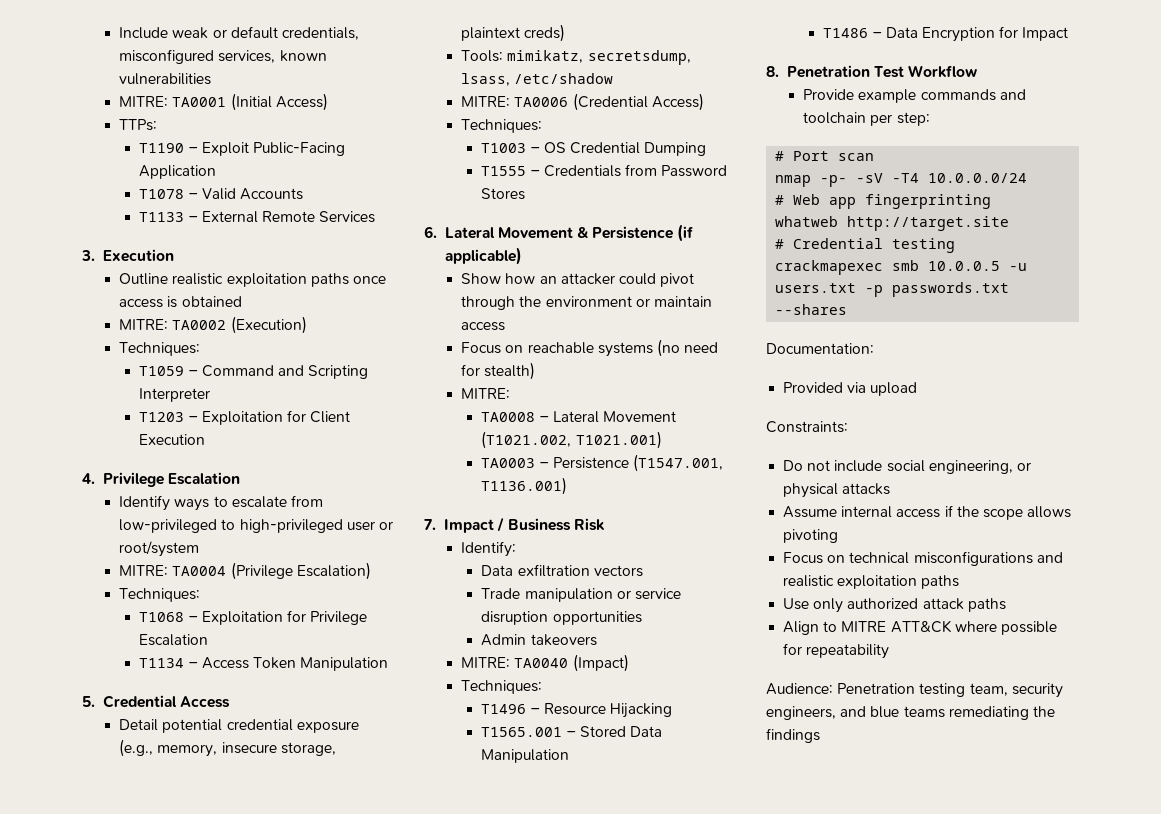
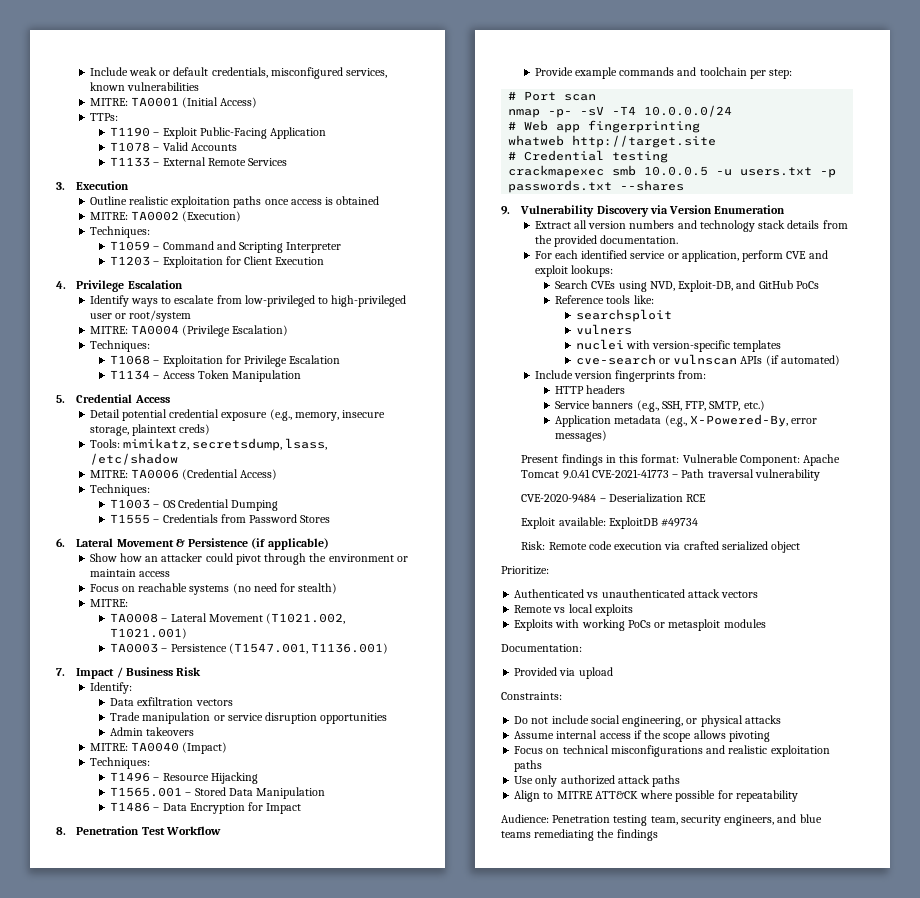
(848, 309) none -> [501,205,786,217] [534,220,848,232] [534,235,679,247] [534,250,828,262] [534,265,613,277] [555,280,819,292] [555,295,654,304] [575,309,672,322] [575,324,632,335] [575,339,782,352] [575,354,840,366] [534,370,707,382] [555,385,626,394] [555,400,765,412] [555,414,818,427] [555,430,608,442] [521,454,841,466] [521,469,820,481] [521,493,707,503] [521,517,699,529] [521,541,801,553] [501,566,549,575] [514,589,759,598] [514,604,633,616] [514,619,766,631] // 9. Vulnerability Discovery via Version Enumeration // Extract all version numbers and technology stack details from the provided documentation. // For each identified service or application, perform CVE and exploit lookups: // Search CVEs using NVD, Exploit-DB, and GitHub PoCs // Reference tools like: // searchsploit // vulners // nuclei with version-specific templates // cve-search or vulnscan APIs (if automated) // Include version fingerprints from: // HTTP headers // Service banners (e.g., SSH, FTP, SMTP, etc.) // Application metadata (e.g., X-Powered-By, error messages) // Present findings in this format: Vulnerable Component: Apache Tomcat 9.0.41 CVE-2021-41773 – Path traversal vulnerability // CVE-2020-9484 – Deserialization RCE // Exploit available: ExploitDB #49734 // Risk: Remote code execution via crafted serialized object // Prioritize: // Authenticated vs unauthenticated attack vectors // Remote vs local exploits // Exploits with working PoCs or metasploit modules

